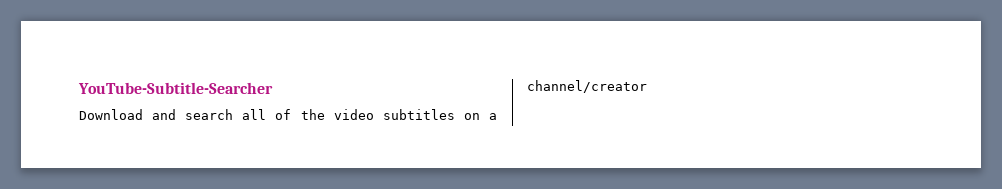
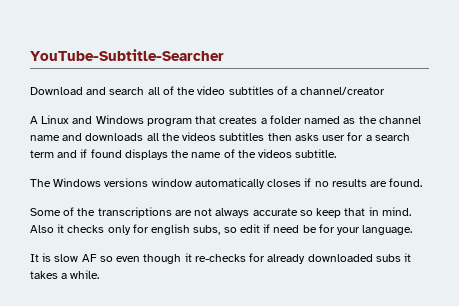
[463,113,480,120] on -> [276,86,288,95] of
(647, 86) none -> [30,115,421,126] [30,132,410,141] [30,149,337,160] [30,178,423,189] [30,207,411,218] [30,224,413,235] [30,253,412,264] [30,270,100,279] // A Linux and Windows program that creates a folder named as the channel name and downloads all the videos subtitles then asks user for a search term and if found displays the name of the videos subtitle. // The Windows versions window automatically closes if no results are found. // Some of the transcriptions are not always accurate so keep that in mind. Also it checks only for english subs, so edit if need be for your language. // It is slow AF so even though it re-checks for already downloaded subs it takes a while.

